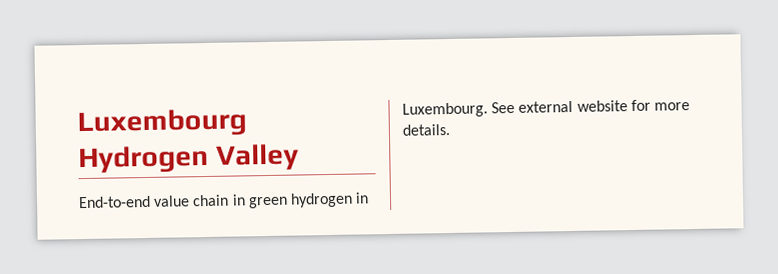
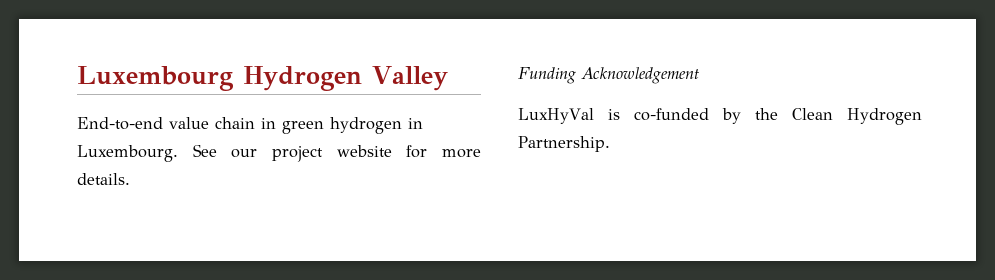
[518,100,574,113] external -> [231,146,323,162] our project
(450, 130) none -> [518,67,699,84] [518,108,922,125] [518,136,610,152] // Funding Acknowledgement // LuxHyVal is co-funded by the Clean Hydrogen Partnership.

